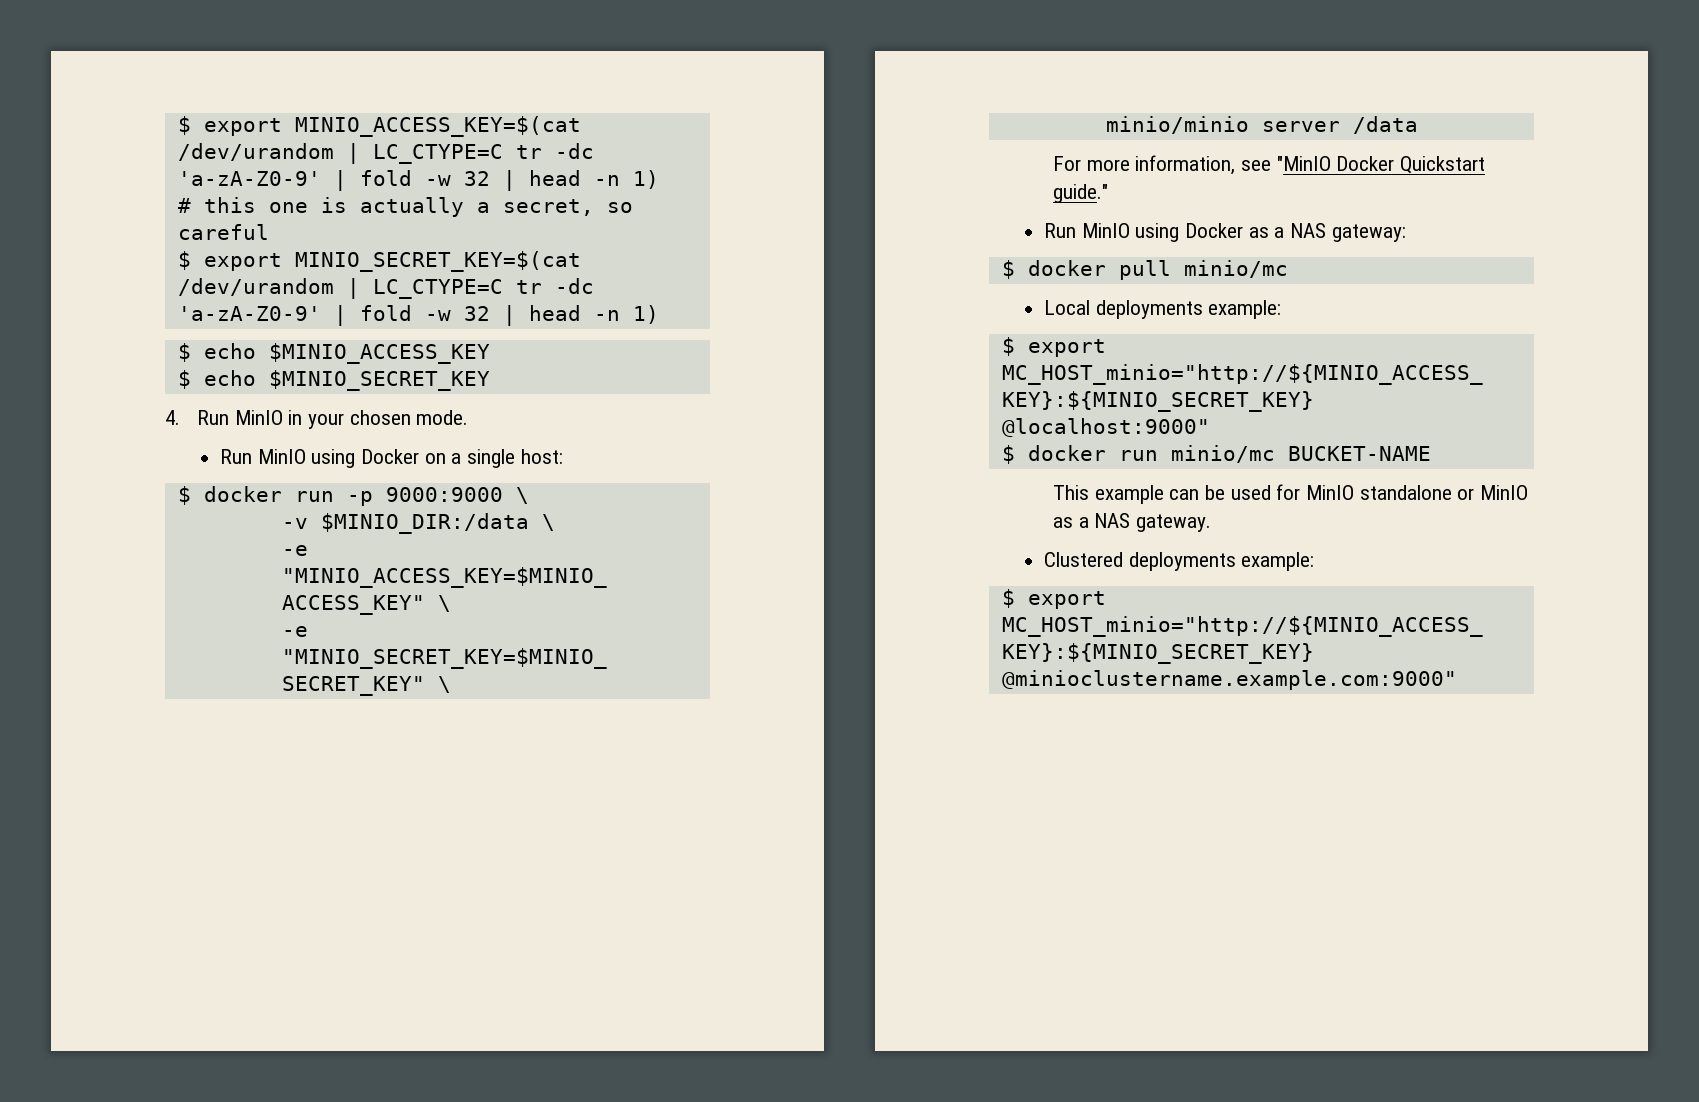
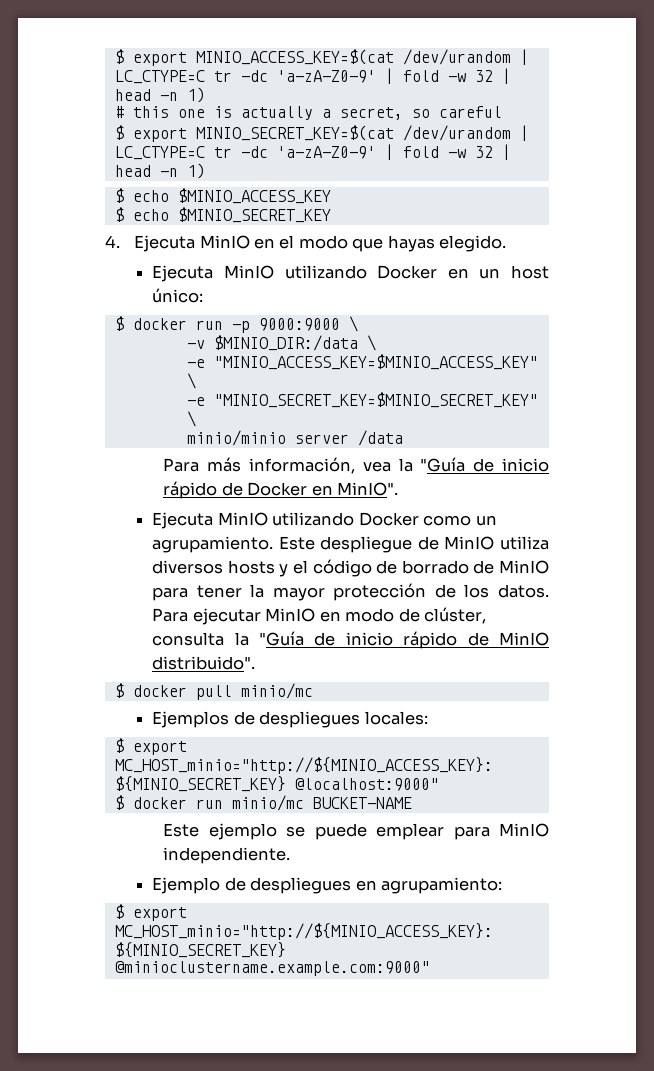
[196,410,469,429] [220,449,563,468] Run MinIO in your chosen mode. // Run MinIO using Docker on a single host: -> [134,235,507,252] [152,265,549,282] [152,288,204,303] Ejecuta MinIO en el modo que hayas elegido. // Ejecuta MinIO utilizando Docker en un host único:
[1052,155,1485,175] [1052,184,1108,203] [1044,223,1406,242] For more information, see "MinIO Docker Quickstart guide." // Run MinIO using Docker as a NAS gateway: -> [163,457,549,474] [163,481,399,499] [152,512,497,529] [152,536,549,553] [152,559,550,577] [152,583,549,601] [152,607,486,625] [152,631,549,649] [152,656,256,670] Para más información, vea la "Guía de inicio rápido de Docker en MinIO". // Ejecuta MinIO utilizando Docker como un agrupamiento. Este despliegue de MinIO utiliza diversos hosts y el código de borrado de MinIO para tener la mayor protección de los datos. Para ejecutar MinIO en modo de clúster, consulta la "Guía de inicio rápido de MinIO distribuido".
[1044,300,1282,319] Local deployments example: -> [152,711,428,728] Ejemplos de despliegues locales:
[1052,484,1528,504] [1052,513,1211,532] [1044,552,1315,571] This example can be used for MinIO standalone or MinIO as a NAS gateway. // Clustered deployments example: -> [163,823,549,840] [163,847,291,864] [152,877,503,894] Este ejemplo se puede emplear para MinIO independiente. // Ejemplo de despliegues en agrupamiento:

